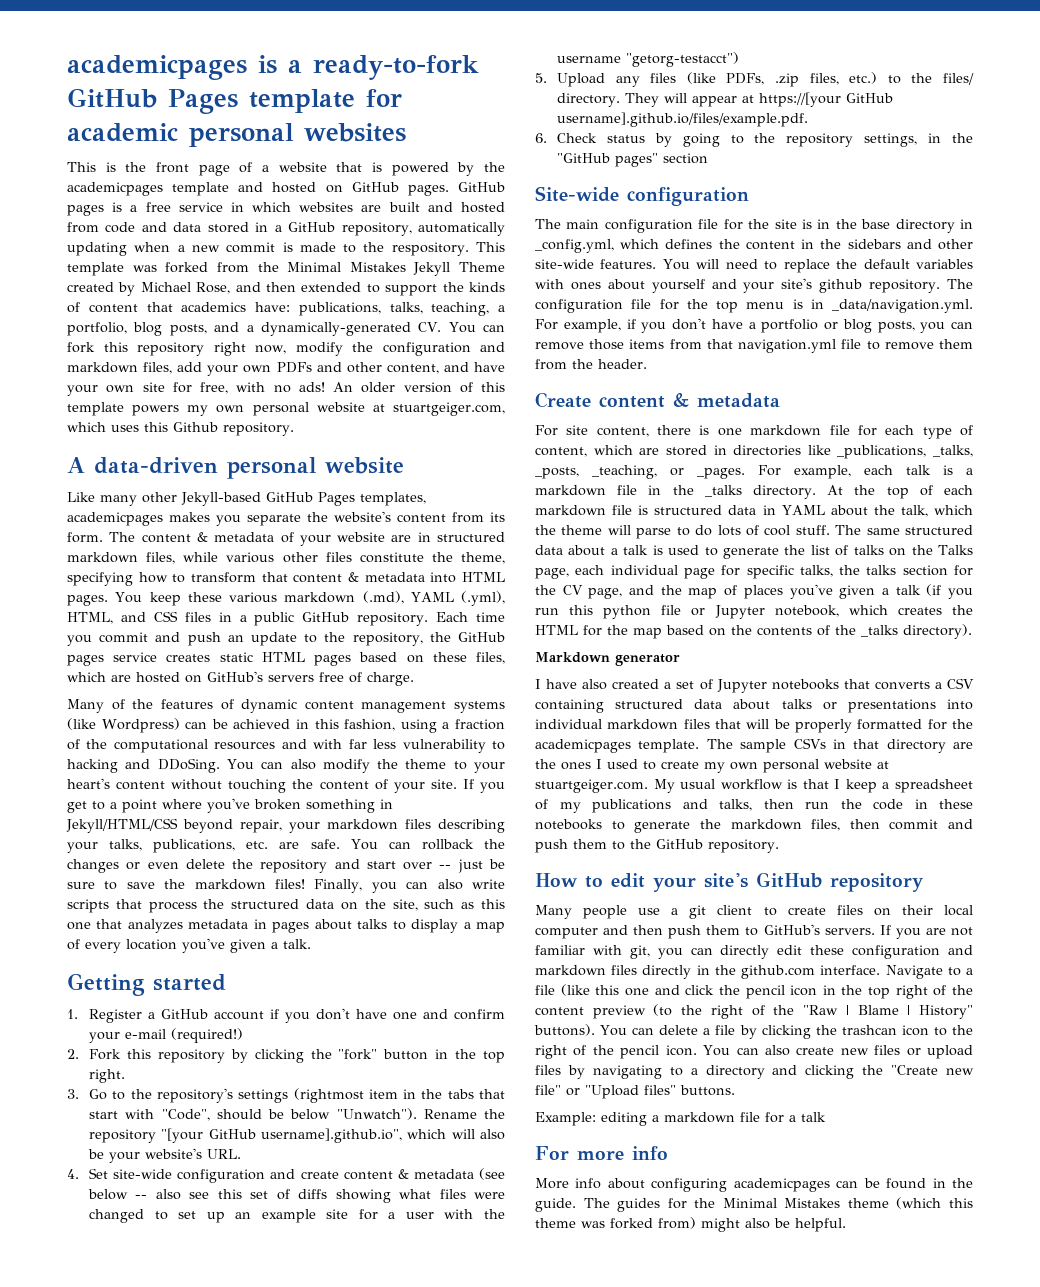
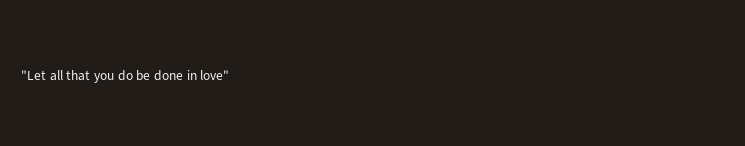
[67,55,479,80] [67,88,402,114] [67,123,406,147] [67,162,506,176] [67,182,506,196] [67,202,506,216] [67,222,505,236] [67,242,505,256] [67,262,505,276] [67,282,505,296] [67,302,505,316] [67,322,505,336] [67,342,505,356] [67,362,506,376] [67,382,505,396] [67,402,505,416] [67,422,294,436] [67,457,404,479] [67,492,426,506] [67,511,505,526] [67,532,506,546] [67,552,505,564] [67,572,506,586] [67,591,505,606] [67,611,506,626] [67,632,506,646] [67,652,506,666] [67,671,414,686] [67,699,505,713] [67,718,505,733] [67,739,506,753] [67,758,505,773] [67,778,506,793] [67,798,393,813] [66,818,505,833] [67,839,506,853] [67,859,505,873] [67,879,506,893] [67,899,505,913] [67,919,505,933] [67,938,311,953] [67,973,226,996] [67,1008,506,1023] [89,1028,244,1043] [67,1049,505,1063] [89,1069,126,1083] [67,1088,506,1103] [89,1108,506,1121] [89,1128,505,1143] [88,1148,242,1163] [67,1168,506,1183] [88,1189,505,1203] [89,1209,506,1223] [557,52,740,67] [535,72,974,87] [557,92,893,107] [557,112,809,127] [535,133,973,147] [557,153,709,167] [535,186,749,206] [535,219,974,233] [535,239,973,253] [535,259,973,273] [535,278,973,293] [535,299,973,313] [535,318,973,333] [535,339,973,353] [535,359,647,370] [535,392,780,408] [535,425,973,439] [535,445,973,459] [535,465,973,479] [535,485,974,499] [535,505,973,517] [535,525,973,539] [535,545,974,559] [535,565,973,579] [535,584,973,599] [535,605,973,619] [535,624,972,639] [535,652,680,666] [535,678,974,693] [535,699,973,713] [535,719,973,733] [535,738,973,753] [535,759,889,773] [535,779,973,793] [535,799,973,813] [535,819,973,833] [535,839,779,853] [535,872,924,892] [535,905,973,919] [535,924,973,939] [535,945,973,959] [535,965,973,979] [535,984,974,999] [535,1004,973,1019] [534,1024,973,1039] [535,1045,973,1059] [535,1065,974,1079] [535,1085,735,1099] [535,1112,826,1126] [535,1146,668,1160] [535,1178,973,1192] [535,1197,973,1212] [535,1217,846,1232] academicpages is a ready-to-fork GitHub Pages template for academic personal websites // This is the front page of a website that is powered by the academicpages template and hosted on GitHub pages. GitHub pages is a free service in which websites are built and hosted from code and data stored in a GitHub repository, automatically updating when a new commit is made to the respository. This template was forked from the Minimal Mistakes Jekyll Theme created by Michael Rose, and then extended to support the kinds of content that academics have: publications, talks, teaching, a portfolio, blog posts, and a dynamically-generated CV. You can fork this repository right now, modify the configuration and markdown files, add your own PDFs and other content, and have your own site for free, with no ads! An older version of this template powers my own personal website at stuartgeiger.com, which uses this Github repository. // A data-driven personal website // Like many other Jekyll-based GitHub Pages templates, academicpages makes you separate the website's content from its form. The content & metadata of your website are in structured markdown files, while various other files constitute the theme, specifying how to transform that content & metadata into HTML pages. You keep these various markdown (.md), YAML (.yml), HTML, and CSS files in a public GitHub repository. Each time you commit and push an update to the repository, the GitHub pages service creates static HTML pages based on these files, which are hosted on GitHub's servers free of charge. // Many of the features of dynamic content management systems (like Wordpress) can be achieved in this fashion, using a fraction of the computational resources and with far less vulnerability to hacking and DDoSing. You can also modify the theme to your heart's content without touching the content of your site. If you get to a point where you've broken something in Jekyll/HTML/CSS beyond repair, your markdown files describing your talks, publications, etc. are safe. You can rollback the changes or even delete the repository and start over -- just be sure to save the markdown files! Finally, you can also write scripts that process the structured data on the site, such as this one that analyzes metadata in pages about talks to display a map of every location you've given a talk. // Getting started // 1. Register a GitHub account if you don't have one and confirm your e-mail (required!) // 2. Fork this repository by clicking the "fork" button in the top right. // 3. Go to the repository's settings (rightmost item in the tabs that start with "Code", should be below "Unwatch"). Rename the repository "[your GitHub username].github.io", which will also be your website's URL. // 4. Set site-wide configuration and create content & metadata (see below -- also see this set of diffs showing what files were changed to set up an example site for a user with the username "getorg-testacct") // 5. Upload any files (like PDFs, .zip files, etc.) to the files/ directory. They will appear at https://[your GitHub username].github.io/files/example.pdf. // 6. Check status by going to the repository settings, in the "GitHub pages" section // Site-wide configuration // The main configuration file for the site is in the base directory in _config.yml, which defines the content in the sidebars and other site-wide features. You will need to replace the default variables with ones about yourself and your site's github repository. The configuration file for the top menu is in _data/navigation.yml. For example, if you don't have a portfolio or blog posts, you can remove those items from that navigation.yml file to remove them from the header. // Create content & metadata // For site content, there is one markdown file for each type of content, which are stored in directories like _publications, _talks, _posts, _teaching, or _pages. For example, each talk is a markdown file in the _talks directory. At the top of each markdown file is structured data in YAML about the talk, which the theme will parse to do lots of cool stuff. The same structured data about a talk is used to generate the list of talks on the Talks page, each individual page for specific talks, the talks section for the CV page, and the map of places you've given a talk (if you run this python file or Jupyter notebook, which creates the HTML for the map based on the contents of the _talks directory). // Markdown generator // I have also created a set of Jupyter notebooks that converts a CSV containing structured data about talks or presentations into individual markdown files that will be properly formatted for the academicpages template. The sample CSVs in that directory are the ones I used to create my own personal website at stuartgeiger.com. My usual workflow is that I keep a spreadsheet of my publications and talks, then run the code in these notebooks to generate the markdown files, then commit and push them to the GitHub repository. // How to edit your site's GitHub repository // Many people use a git client to create files on their local computer and then push them to GitHub's servers. If you are not familiar with git, you can directly edit these configuration and markdown files directly in the github.com interface. Navigate to a file (like this one and click the pencil icon in the top right of the content preview (to the right of the "Raw | Blame | History" buttons). You can delete a file by clicking the trashcan icon to the right of the pencil icon. You can also create new files or upload files by navigating to a directory and clicking the "Create new file" or "Upload files" buttons. // Example: editing a markdown file for a talk // For more info // More info about configuring academicpages can be found in the guide. The guides for the Minimal Mistakes theme (which this theme was forked from) might also be helpful. -> [21,70,230,83] "Let all that you do be done in love"

